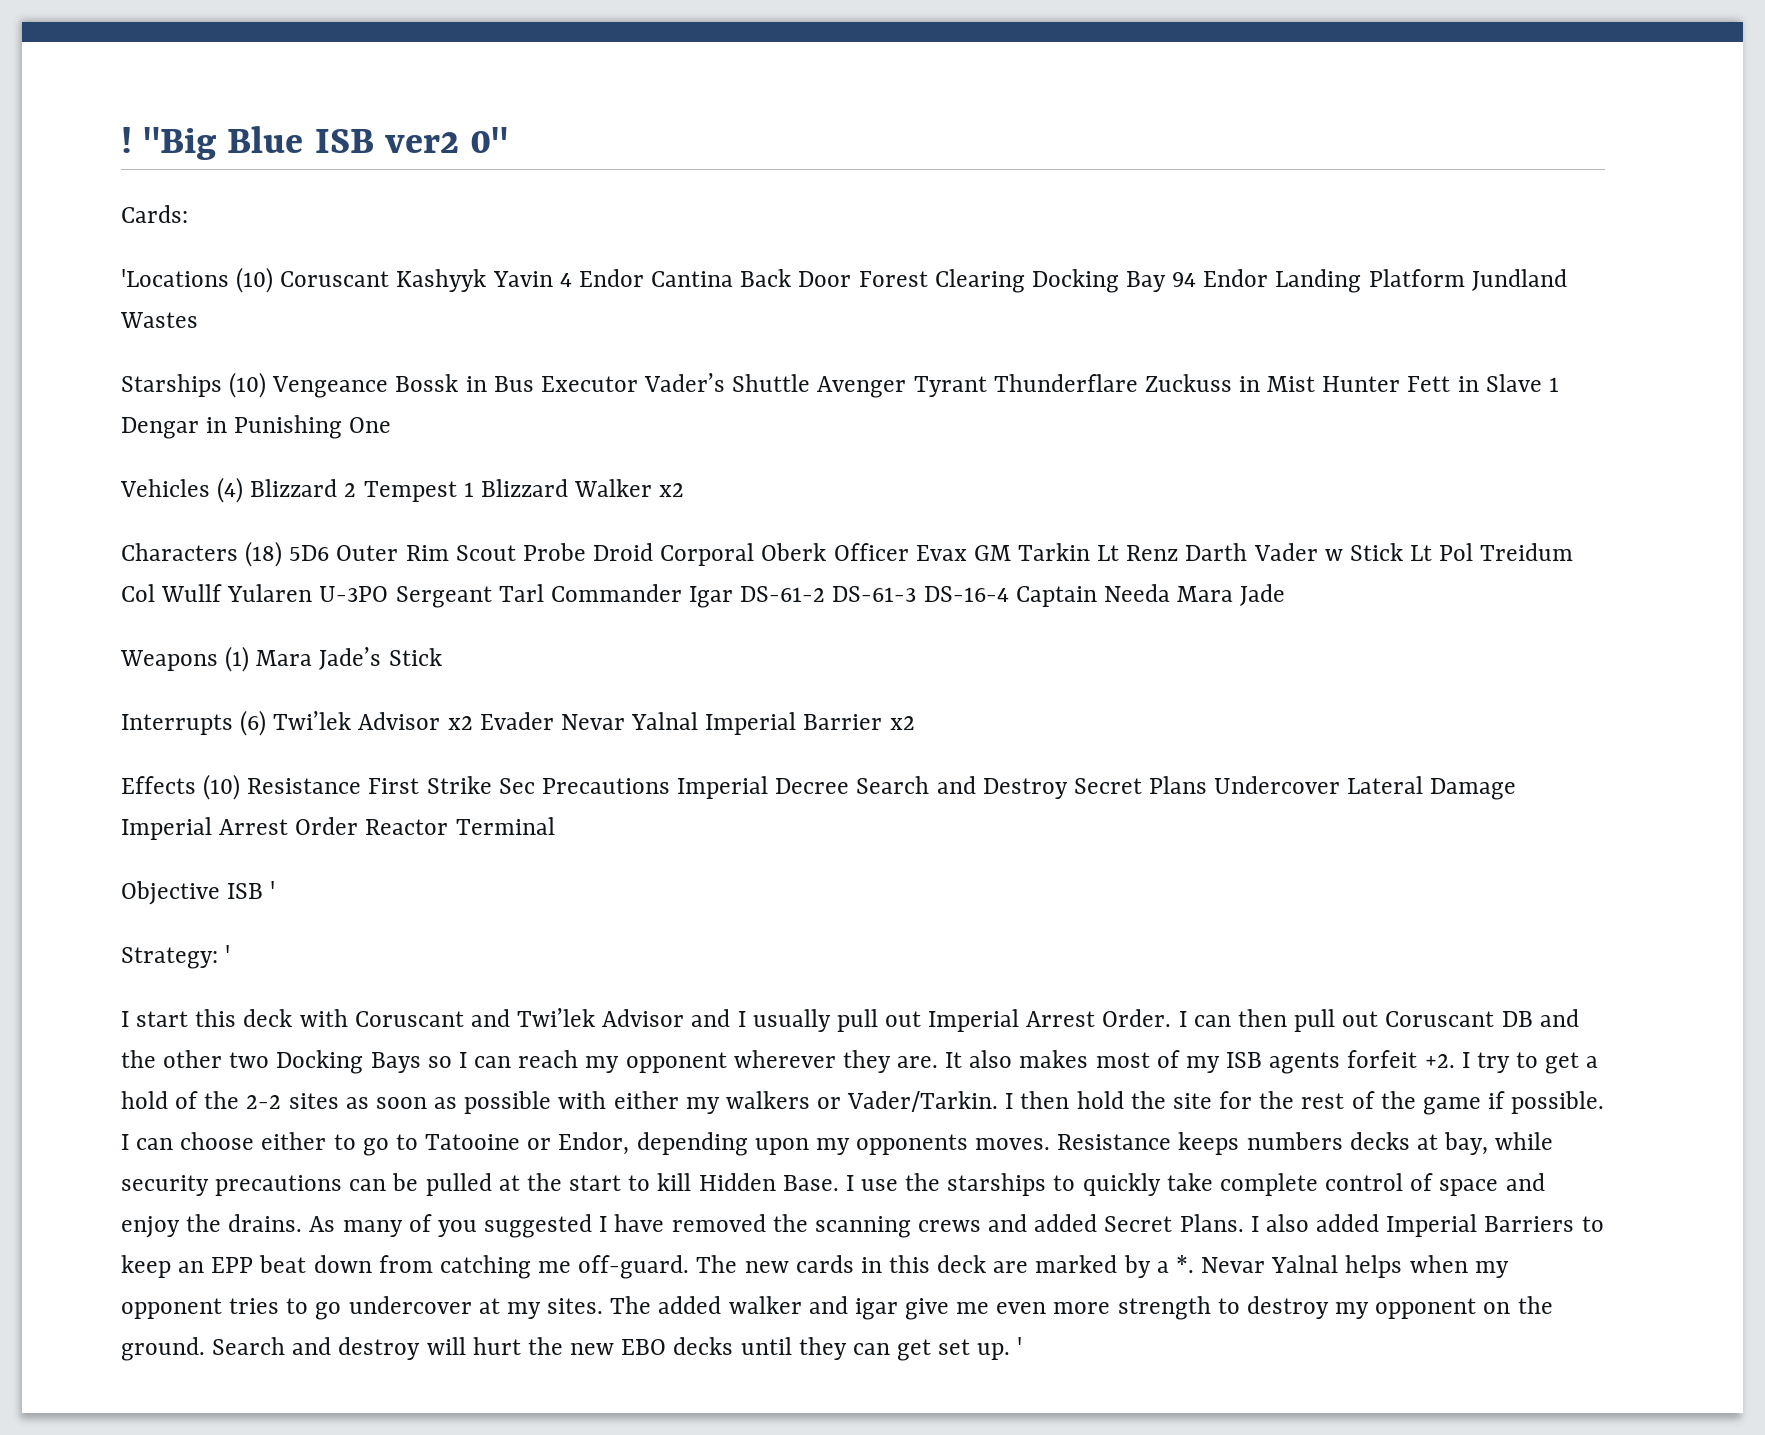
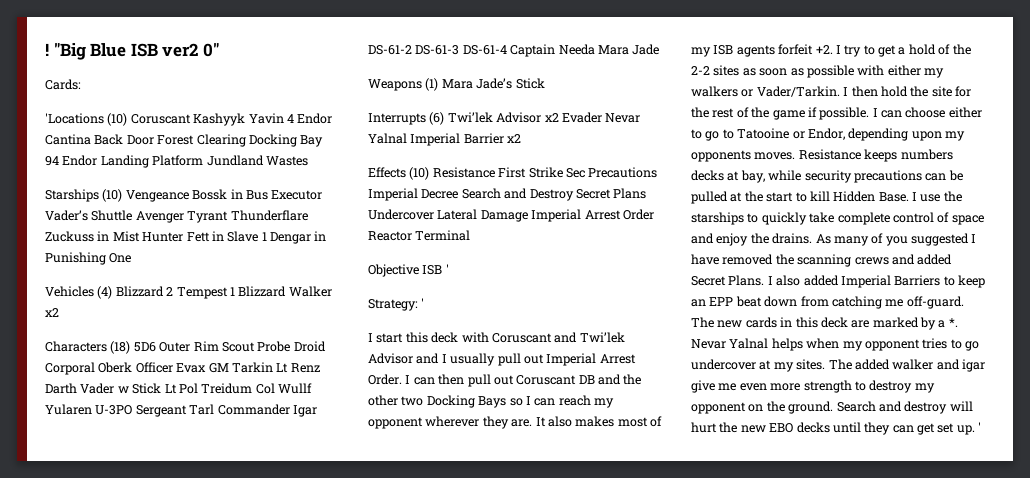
[923,586,1009,602] DS-16-4 -> [462,45,507,55] DS-61-4

